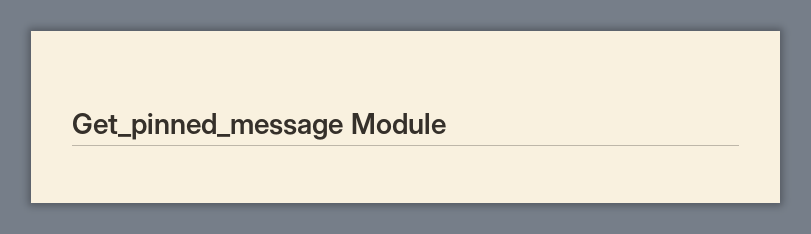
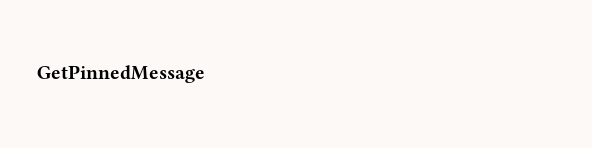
[72,113,446,140] Get_pinned_message Module -> [37,65,205,83] GetPinnedMessage

